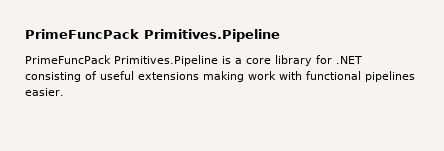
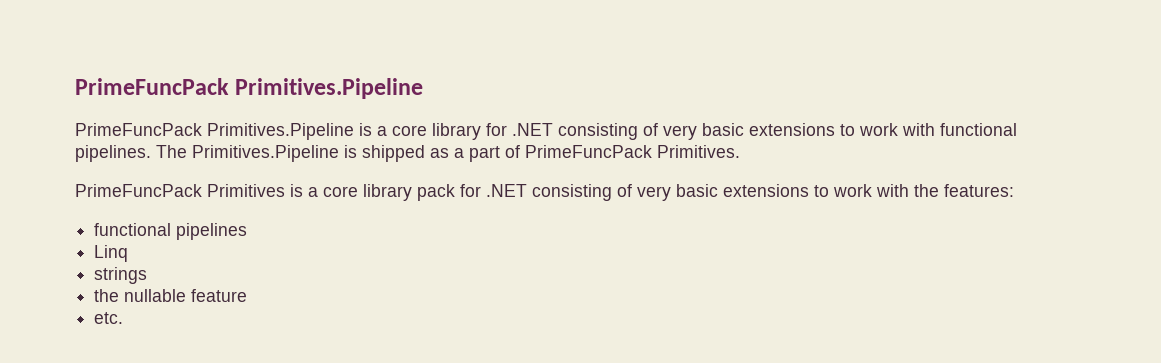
[100,71,415,82] [25,88,64,96] useful extensions making work with functional pipelines easier. -> [663,123,1017,140] [75,145,740,162] [75,184,1014,201] [94,223,248,240] [94,245,129,262] [94,267,148,284] [94,289,248,302] [94,312,124,324] very basic extensions to work with functional pipelines. The Primitives.Pipeline is shipped as a part of PrimeFuncPack Primitives. // PrimeFuncPack Primitives is a core library pack for .NET consisting of very basic extensions to work with the features: // functional pipelines // Linq // strings // the nullable feature // etc.

